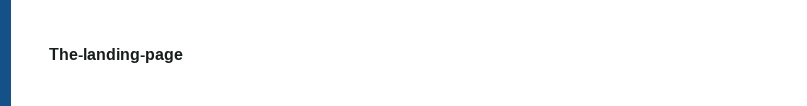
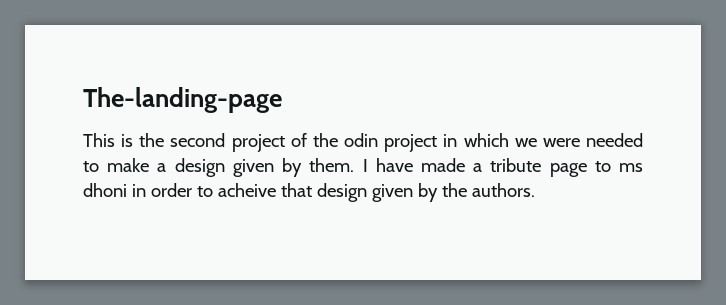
(183, 55) none -> [83,133,643,152] [83,158,644,177] [83,183,535,202] // This is the second project of the odin project in which we were needed to make a design given by them. I have made a tribute page to ms dhoni in order to acheive that design given by the authors.

